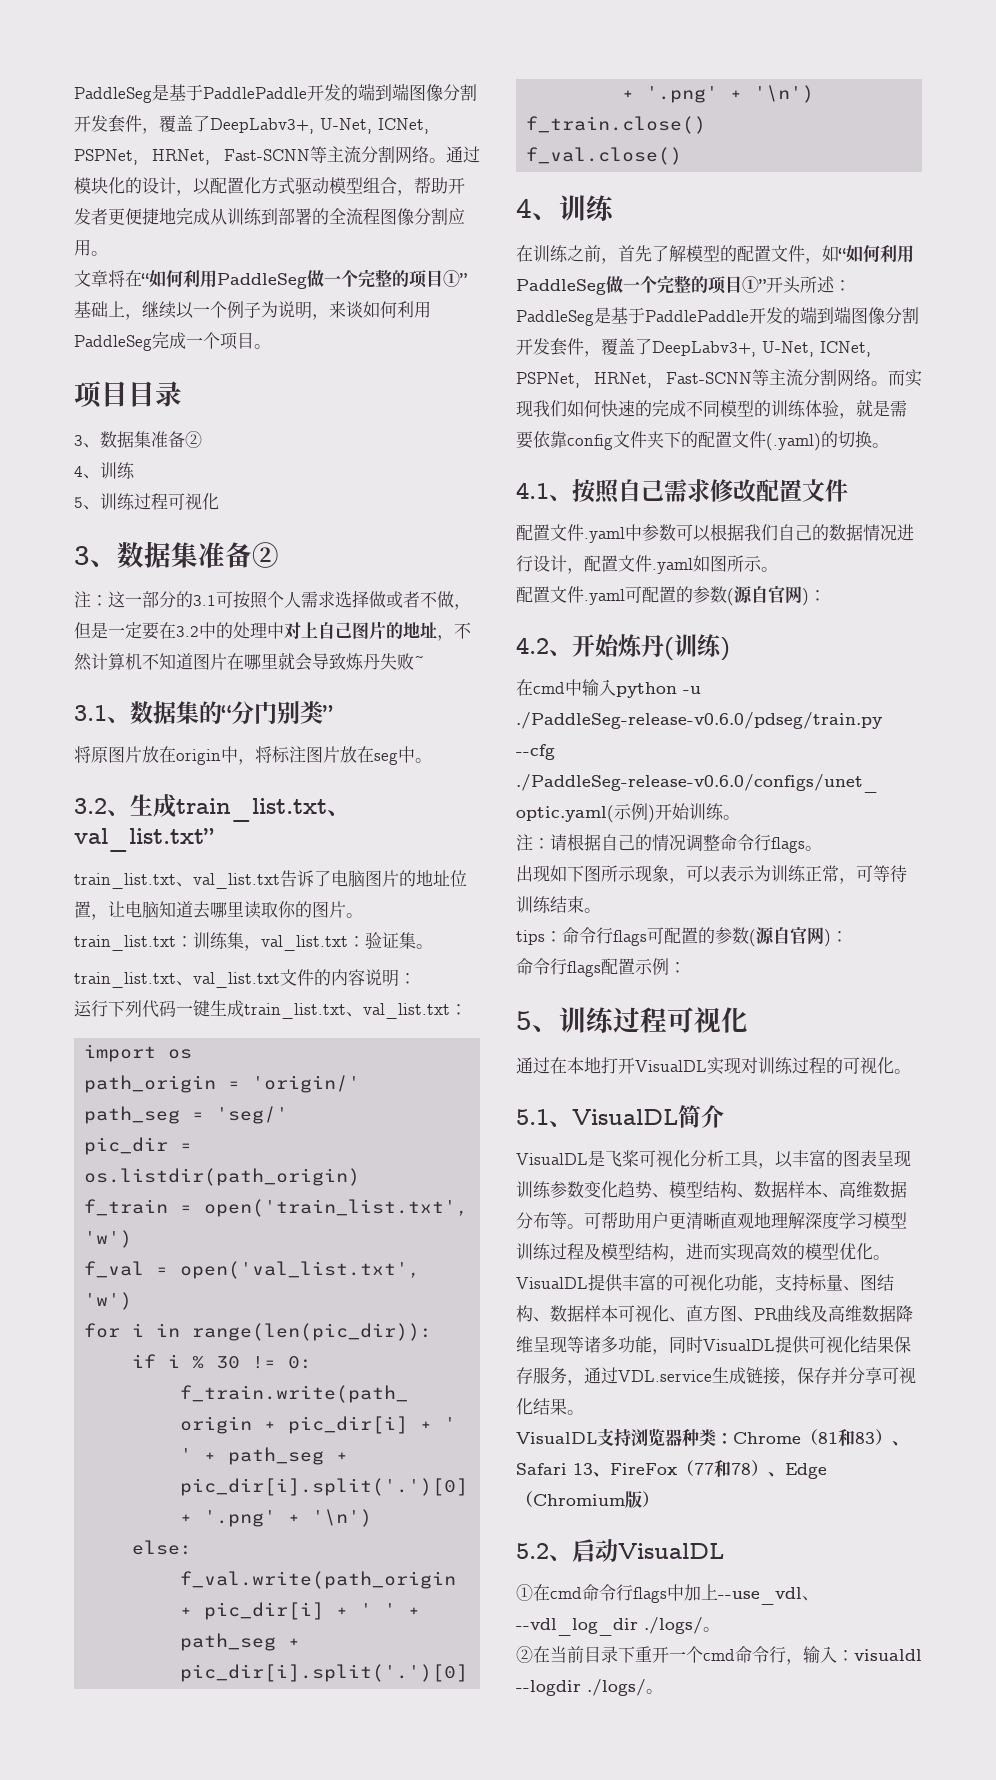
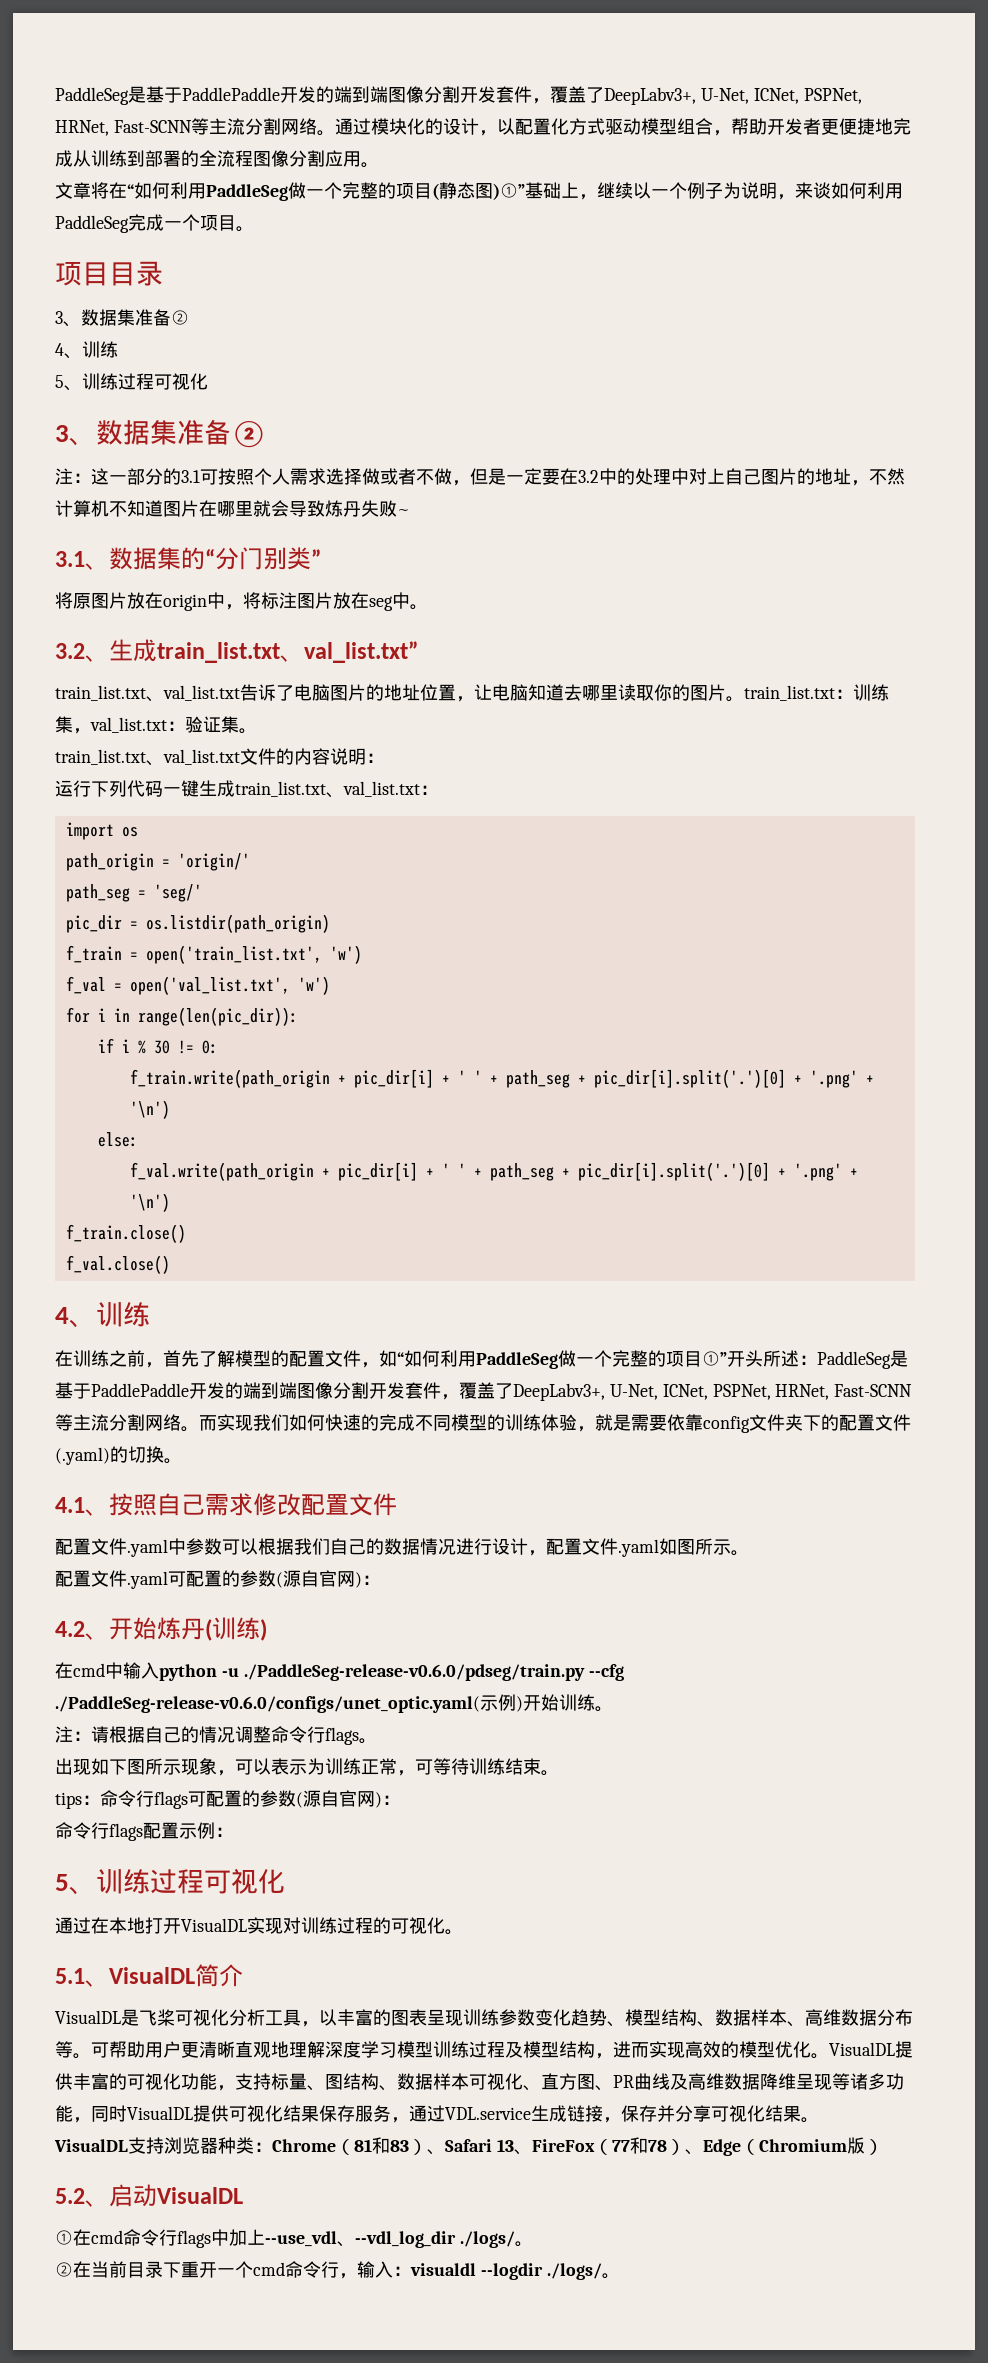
[443,270,467,287] ①” -> [432,182,525,200] (静态图)①”

